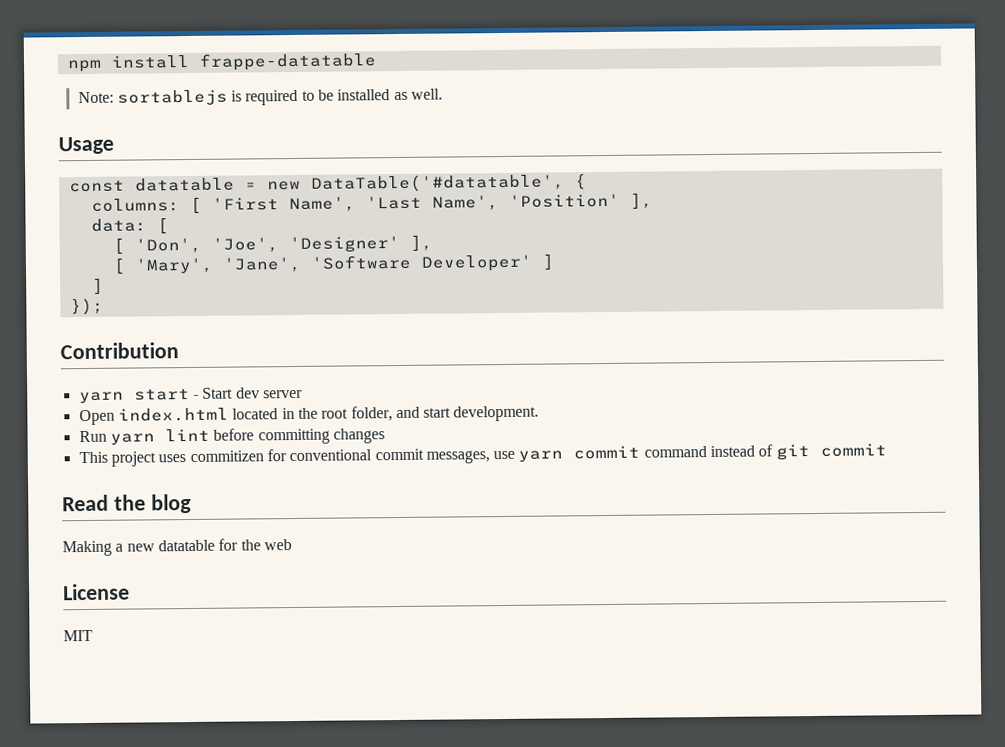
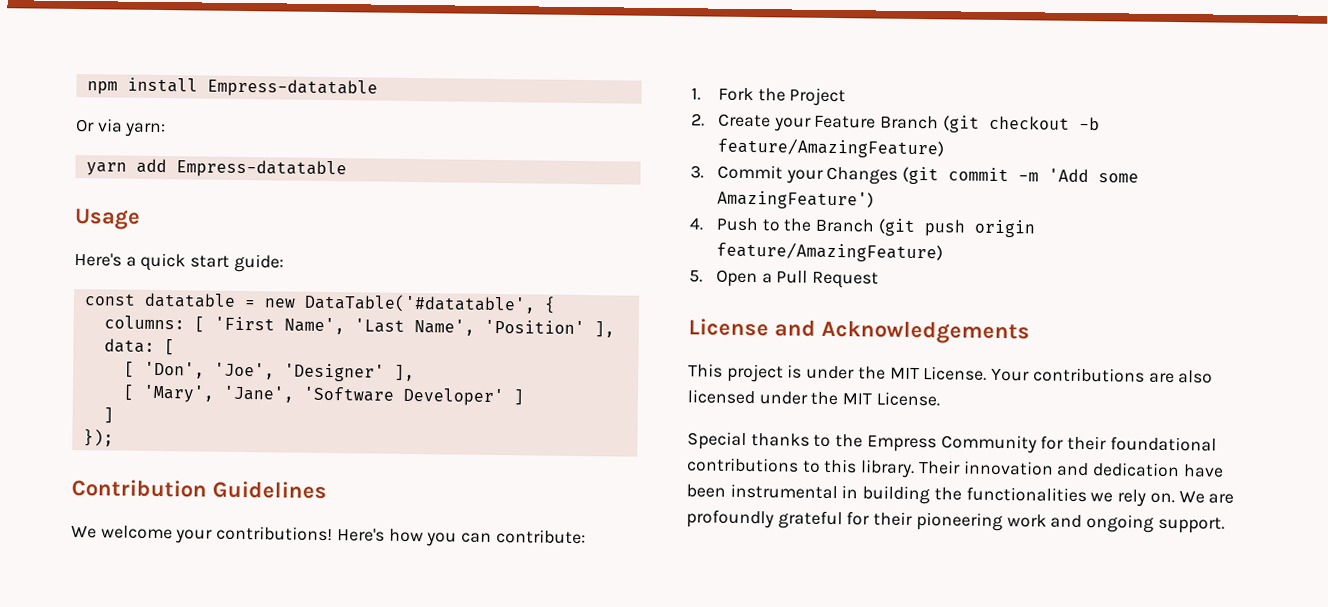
[198,52,377,71] [77,88,444,106] [58,136,114,155] frappe-datatable // Note: sortablejs is required to be installed as well. // Usage -> [206,78,378,98] [75,118,167,138] [85,158,347,179] [74,208,141,230] [74,252,284,273] Empress-datatable // Or via yarn: // yarn add Empress-datatable // Usage // Here's a quick start guide:
[78,387,303,404] [78,405,540,426] [78,428,385,445] [78,443,887,467] [62,493,192,514] [62,538,292,557] [63,583,130,601] [63,629,93,642] // yarn start - Start dev server // Open index.html located in the root folder, and start development. // Run yarn lint before committing changes // This project uses commitizen for conventional commit messages, use yarn commit command instead of git commit // Read the blog // Making a new datatable for the web // License // MIT -> [212,480,327,500] [71,525,586,547] [691,87,847,107] [691,113,1100,133] [716,137,944,159] [690,164,1139,185] [716,190,874,210] [689,217,1036,238] [715,241,943,263] [689,269,879,289] [688,318,1030,345] [688,363,1214,384] [687,389,940,407] [687,431,1217,454] [687,457,1224,478] [686,483,1235,507] [686,509,1225,534] Guidelines // We welcome your contributions! Here's how you can contribute: // 1. Fork the Project // 2. Create your Feature Branch (git checkout -b feature/AmazingFeature) // 3. Commit your Changes (git commit -m 'Add some AmazingFeature') // 4. Push to the Branch (git push origin feature/AmazingFeature) // 5. Open a Pull Request // License and Acknowledgements // This project is under the MIT License. Your contributions are also licensed under the MIT License. // Special thanks to the Empress Community for their foundational contributions to this library. Their innovation and dedication have been instrumental in building the functionalities we rely on. We are profoundly grateful for their pioneering work and ongoing support.

